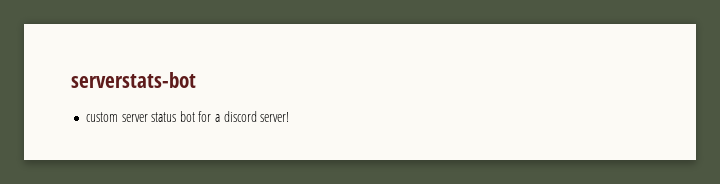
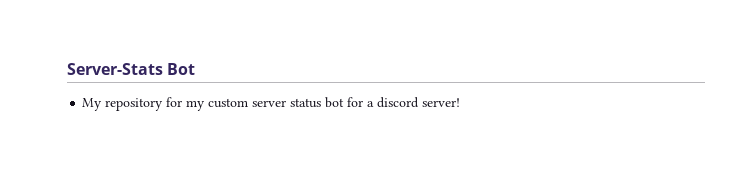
[71,72,196,88] serverstats-bot // -> [67,63,196,75] [82,97,206,111] Server-Stats Bot // My repository for my

